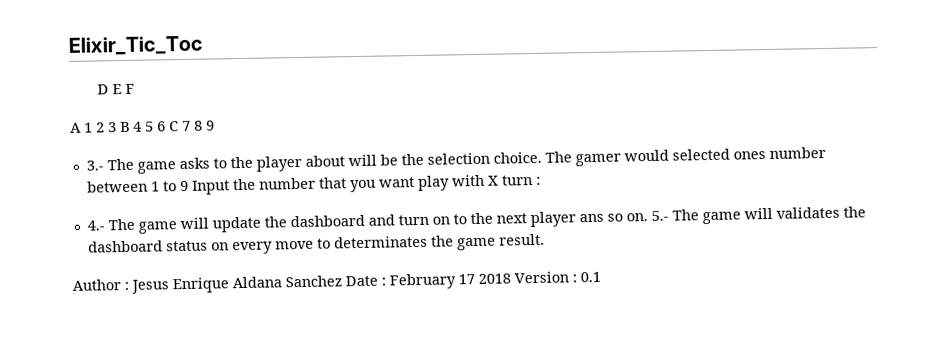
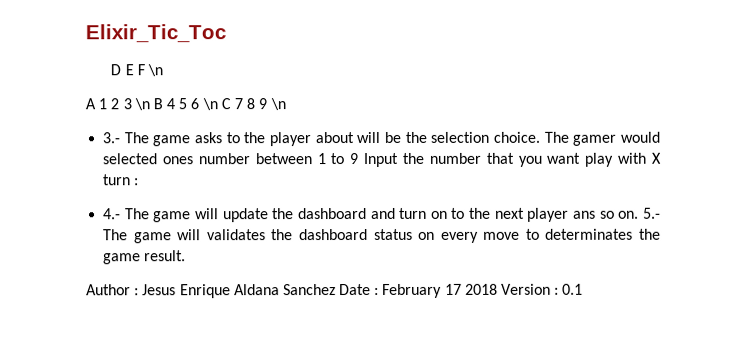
(136, 88) none -> [146,64,163,77] \n
(117, 127) none -> [133,98,150,111] \n
(166, 126) none -> [201,98,218,111] \n
(215, 125) none -> [269,98,286,111] \n

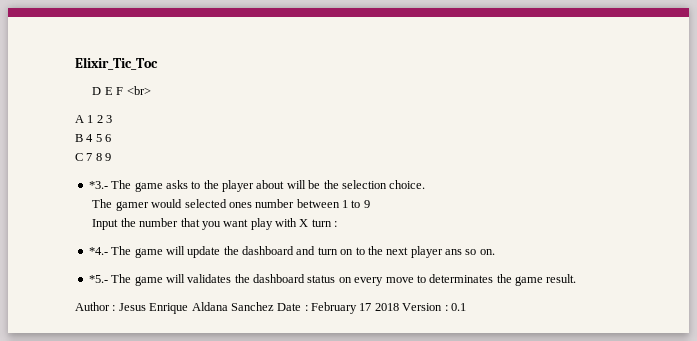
[146,64,163,77] \n -> [126,86,151,95] <br>
[133,98,150,111] \n -> (113, 119) //
[201,98,218,111] \n -> (112, 138) //
[269,98,286,111] [102,132,121,144] \n // 3.- -> [88,181,108,189] // *3.-
(541, 137) none -> (426, 184) //
(359, 159) none -> (370, 204) //
[103,208,122,220] 4.- -> [88,247,108,255] *4.-
[642,207,661,219] 5.- -> [88,275,108,283] // *5.-

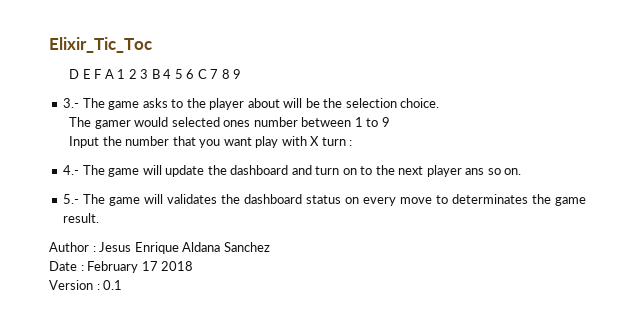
[126,86,151,95] <br> // -> (102, 74) none
(113, 119) // -> (149, 74) none
(112, 138) // -> (195, 74) none
[88,181,108,189] *3.- -> [63,98,80,108] 3.-
[88,247,108,255] *4.- -> [63,165,80,175] 4.-
[88,275,108,283] *5.- -> [63,194,80,204] 5.-
(274, 306) none -> (270, 247) //
(399, 307) none -> (194, 266) //

